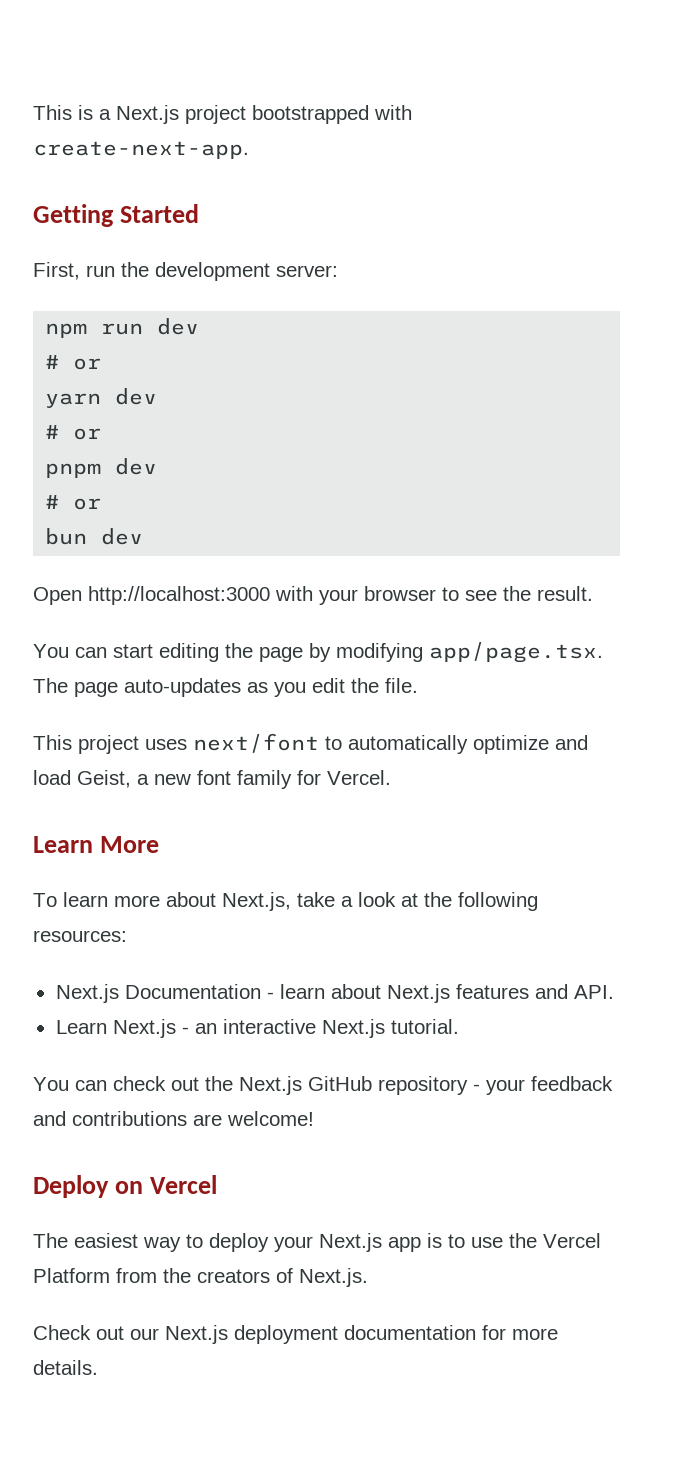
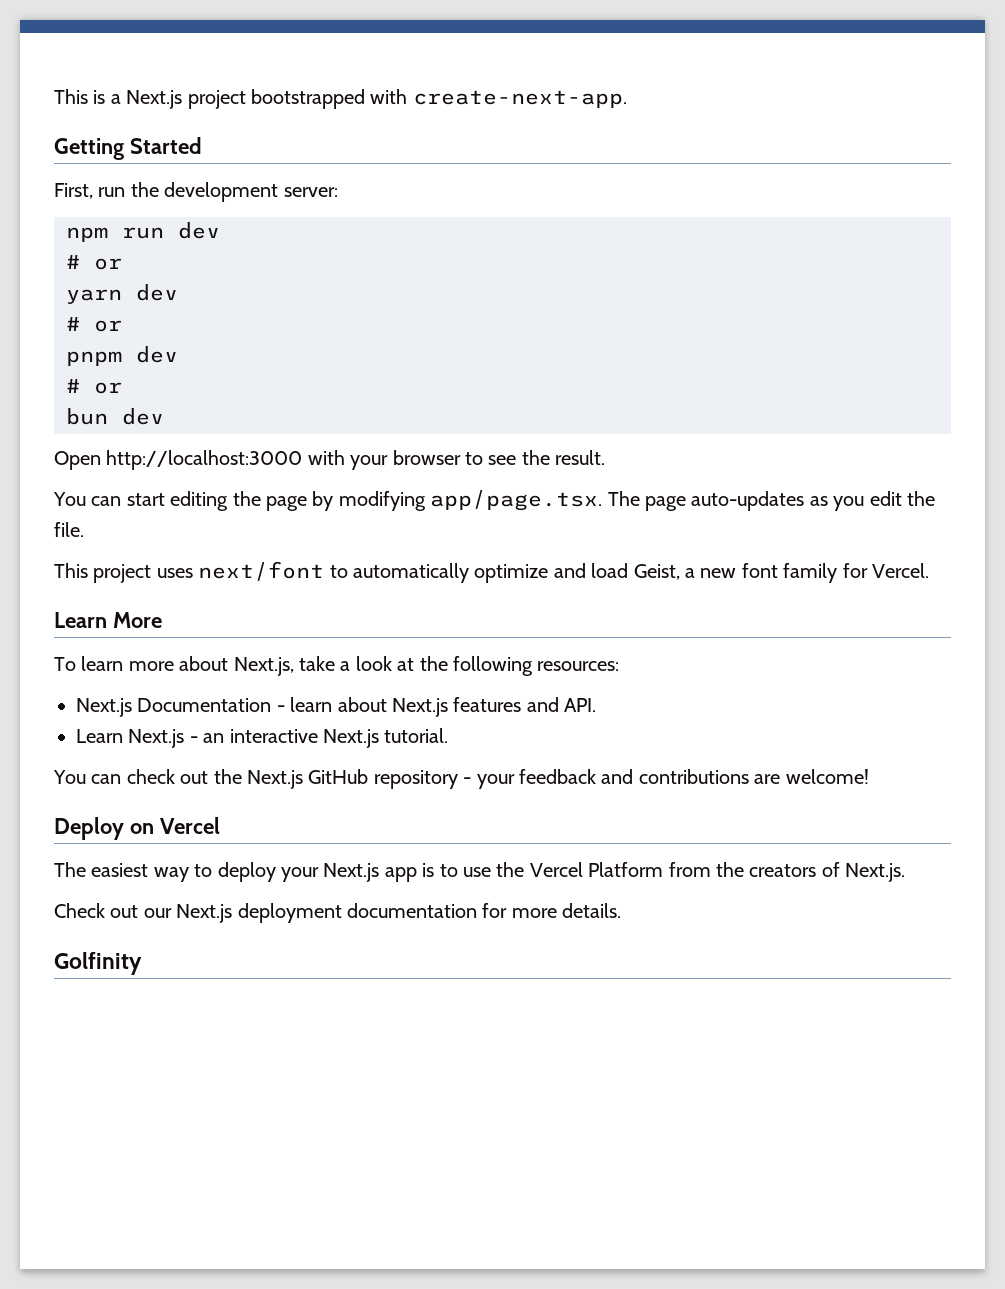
(98, 1367) none -> [54,952,142,975] // Golfinity

